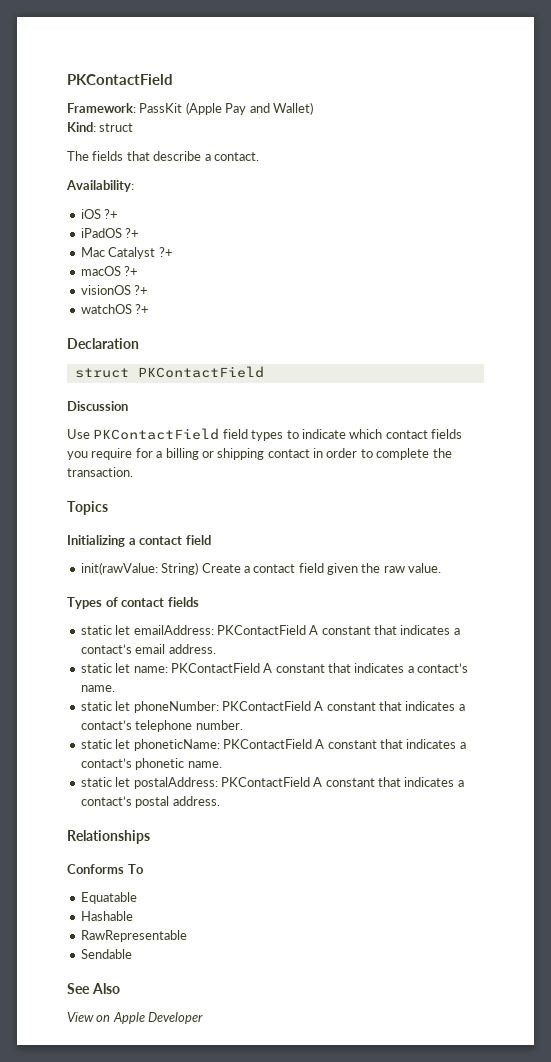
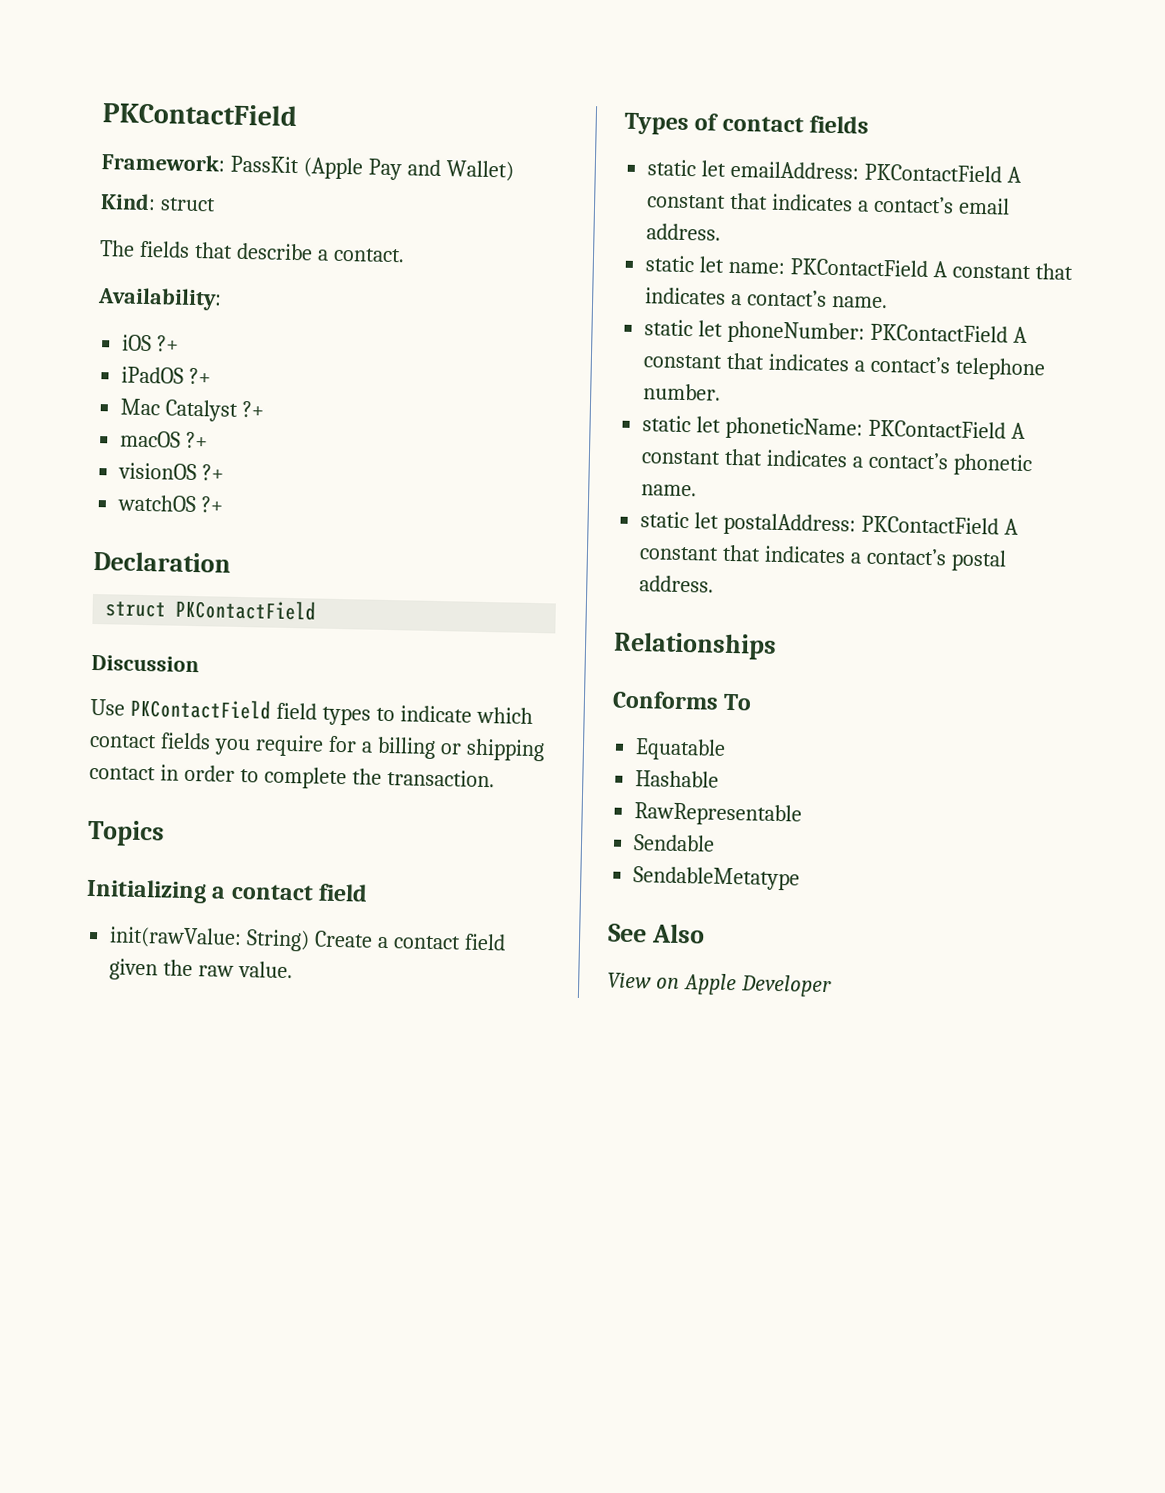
(132, 954) none -> [633,866,801,891] // SendableMetatype

